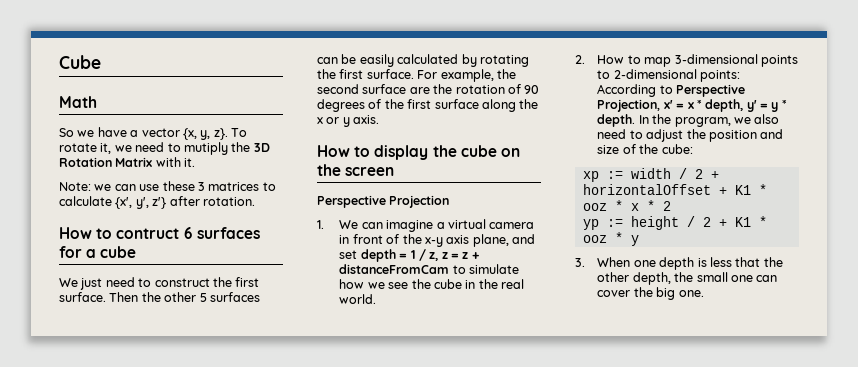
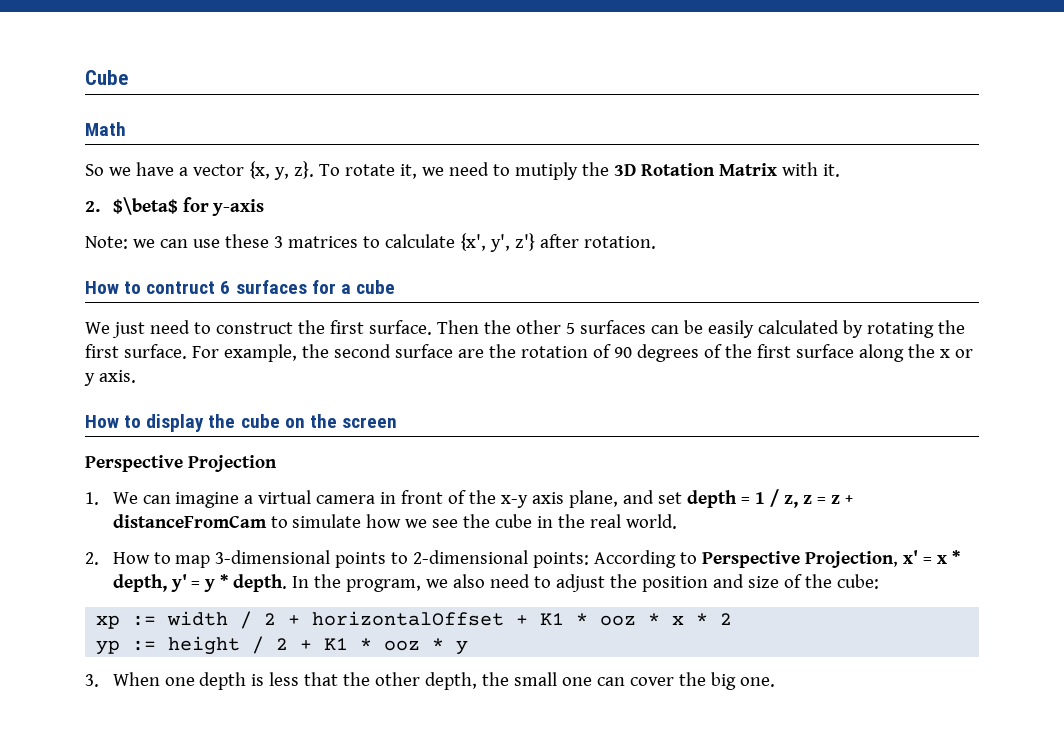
(196, 162) none -> [85,197,265,216] // 2. $\beta$ for y-axis

